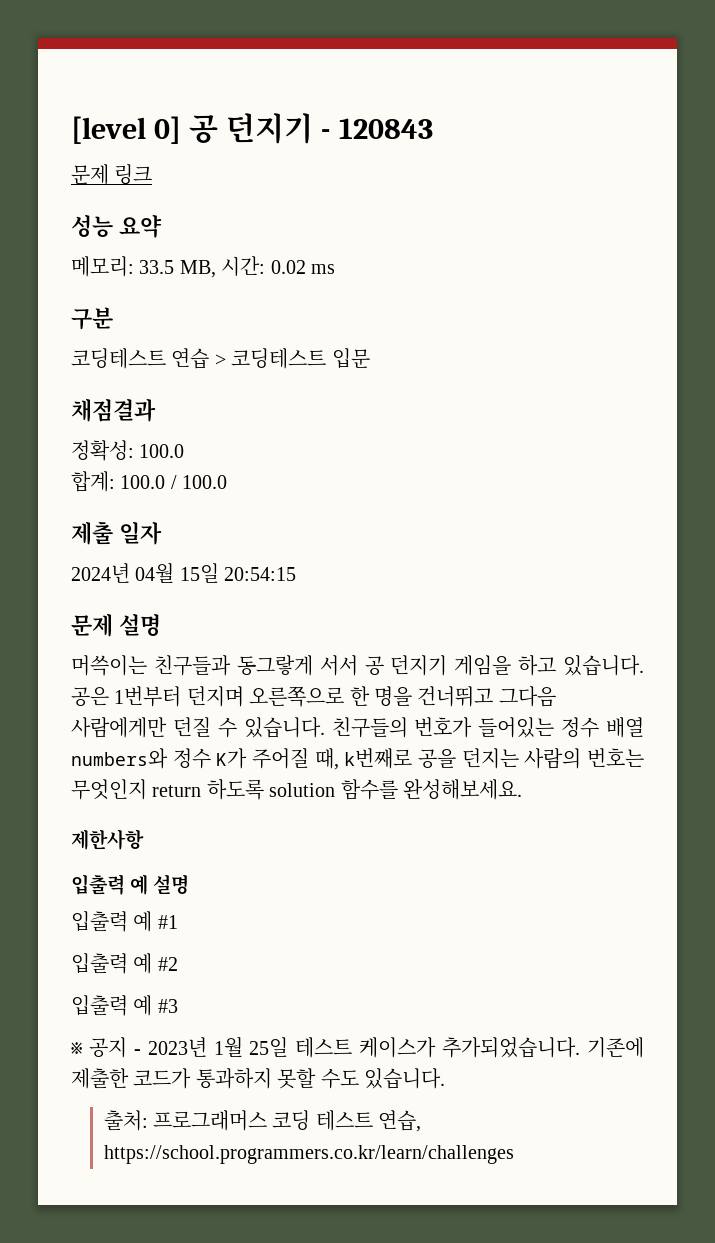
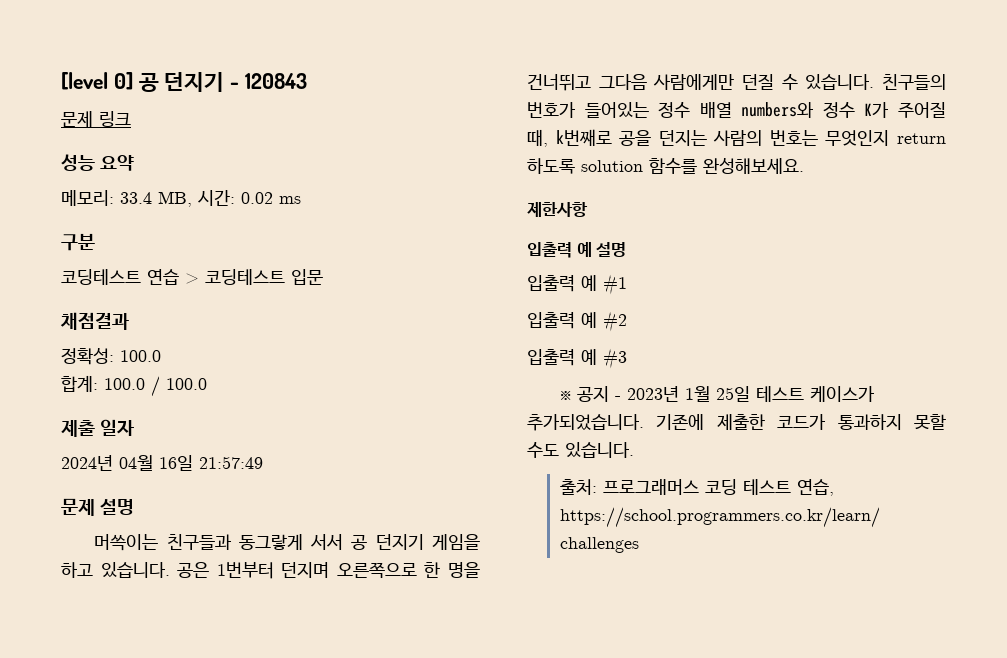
[139,260,175,274] 33.5 -> [120,192,152,204] 33.4
[179,563,297,583] 15일 20:54:15 -> [159,455,263,471] 16일 21:57:49

